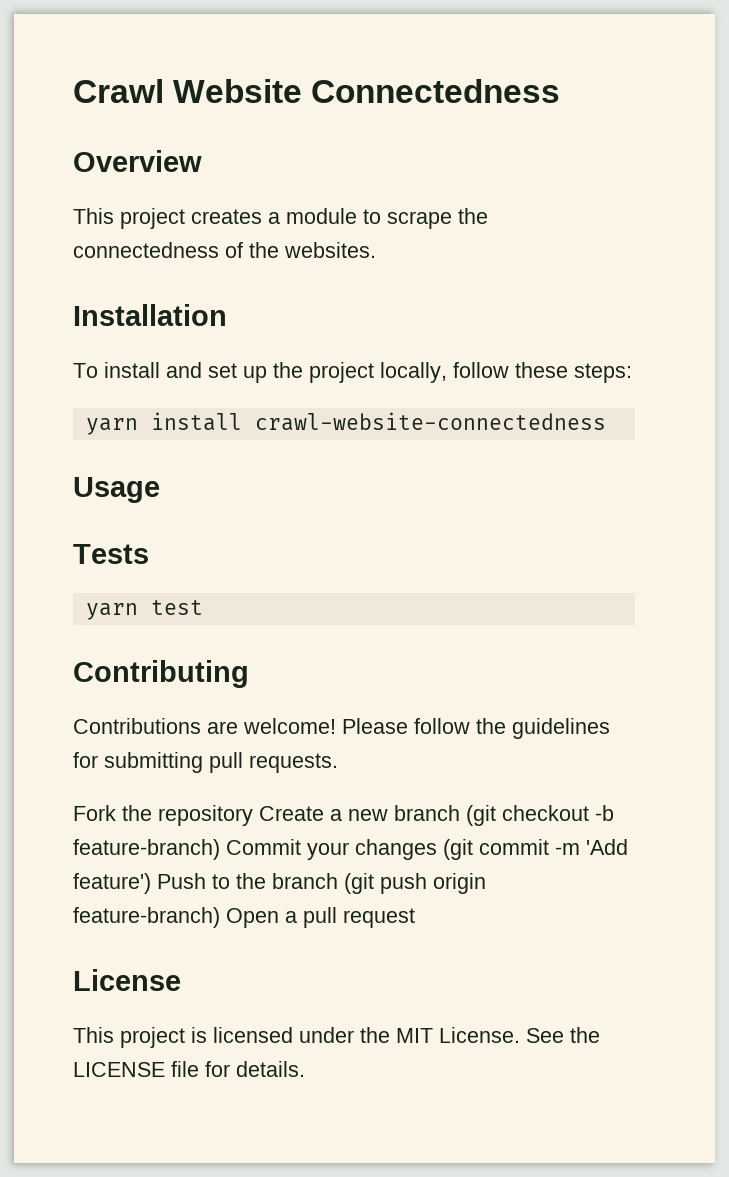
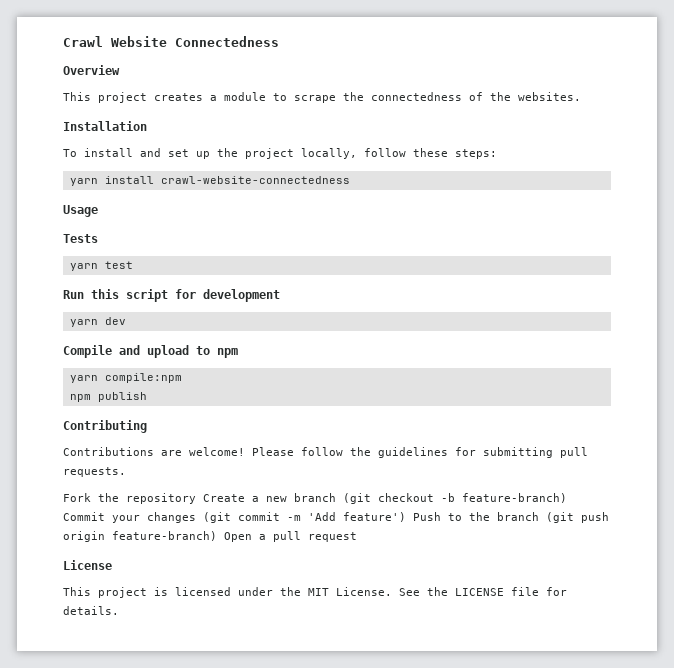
(203, 607) none -> [63,289,280,302] [69,317,126,327] [63,345,238,358] [69,373,182,383] [69,392,147,402] // Run this script for development // yarn dev // Compile and upload to npm // yarn compile:npm // npm publish

